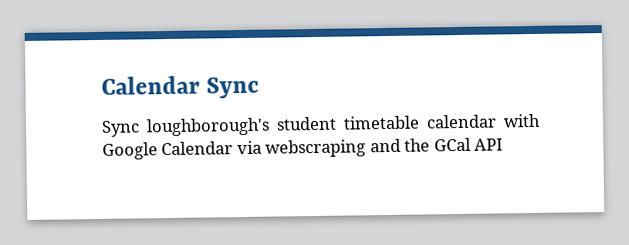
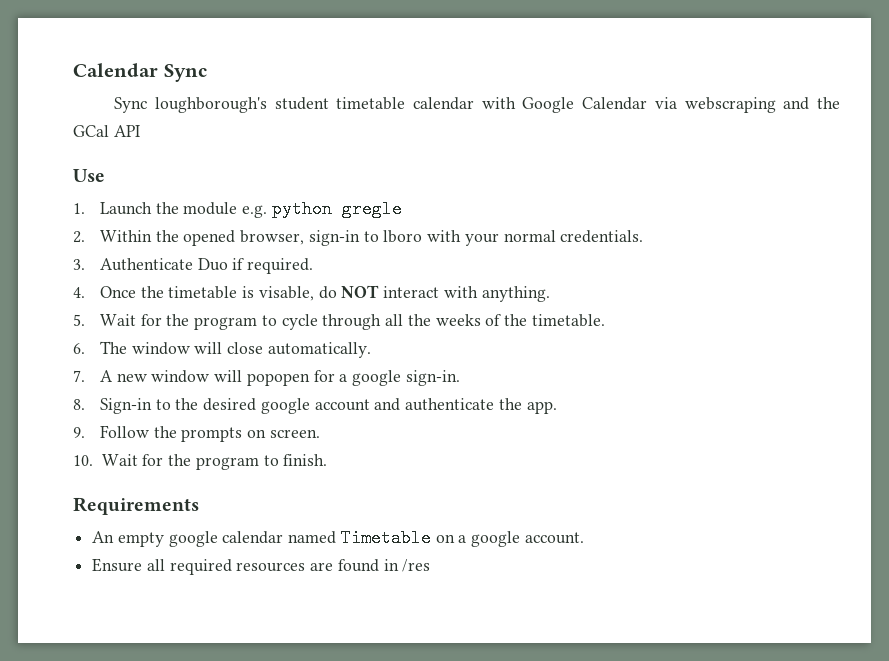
(504, 144) none -> [73,169,105,182] [73,200,402,218] [73,230,644,246] [73,258,314,274] [73,285,550,302] [73,314,605,330] [73,341,371,358] [73,370,460,386] [73,398,557,414] [73,425,320,442] [73,454,328,470] [73,497,199,515] [92,529,584,547] [92,558,431,575] // Use // 1. Launch the module e.g. python gregle // 2. Within the opened browser, sign-in to lboro with your normal credentials. // 3. Authenticate Duo if required. // 4. Once the timetable is visable, do NOT interact with anything. // 5. Wait for the program to cycle through all the weeks of the timetable. // 6. The window will close automatically. // 7. A new window will popopen for a google sign-in. // 8. Sign-in to the desired google account and authenticate the app. // 9. Follow the prompts on screen. // 10. Wait for the program to finish. // Requirements // An empty google calendar named Timetable on a google account. // Ensure all required resources are found in /res

